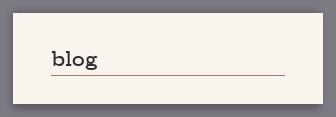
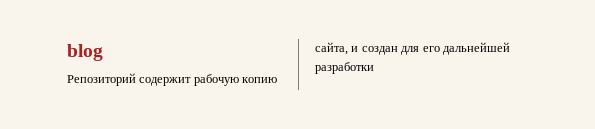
(98, 60) none -> [67,73,278,86] [315,42,510,55] [315,62,374,74] // Репозиторий содержит рабочую копию сайта, и создан для его дальнейшей разработки

